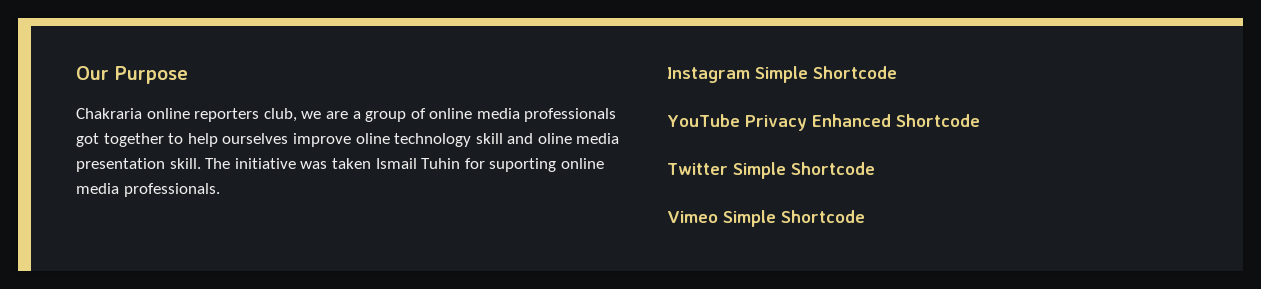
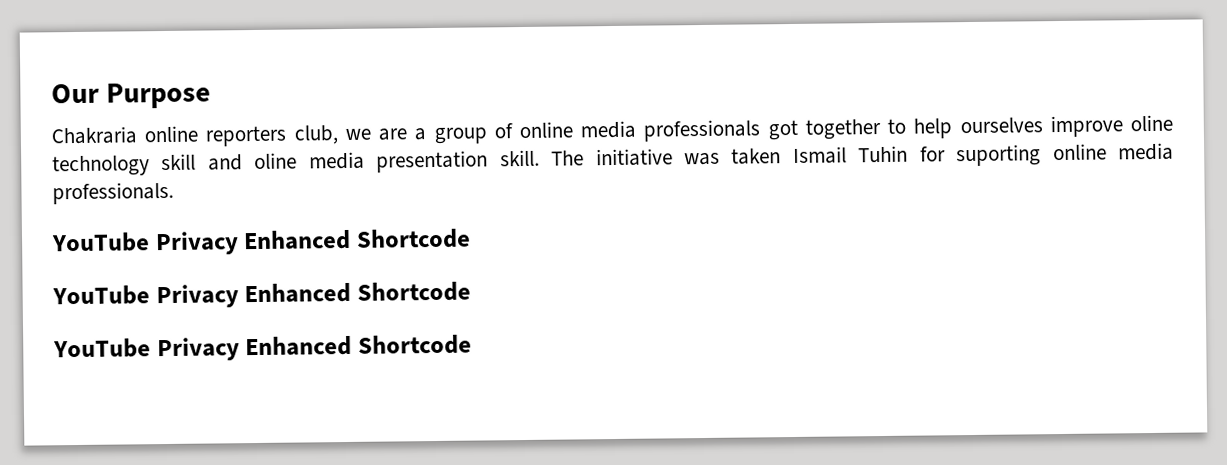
[667,66,808,83] Instagram Simple -> [51,229,352,256] YouTube Privacy Enhanced
[667,162,875,179] [667,210,776,227] Twitter Simple Shortcode // Vimeo Simple -> [53,335,353,362] YouTube Privacy Enhanced

